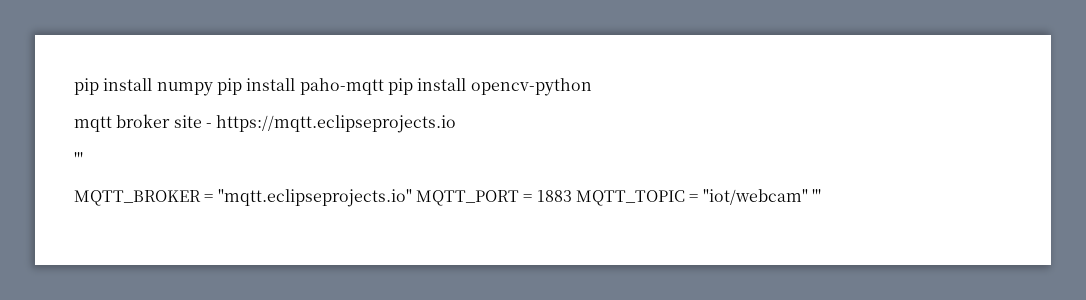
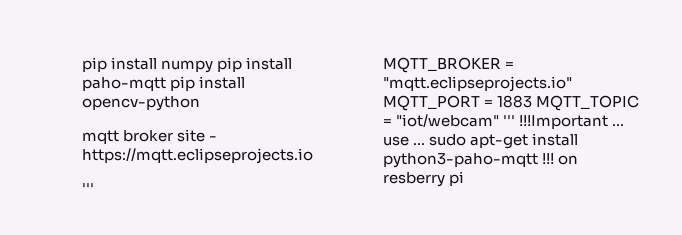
(821, 195) none -> [519,115,625,129] [383,133,579,149] [383,153,579,168] [383,171,465,187] !!!Important ... use ... sudo apt-get install python3-paho-mqtt !!! on resberry pi

